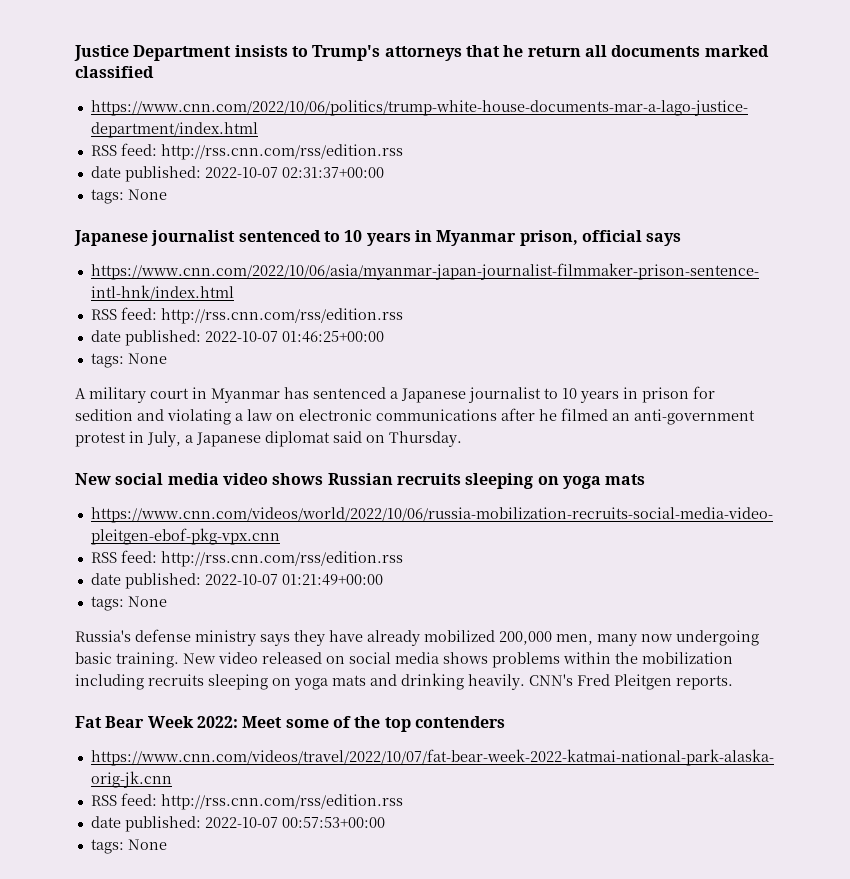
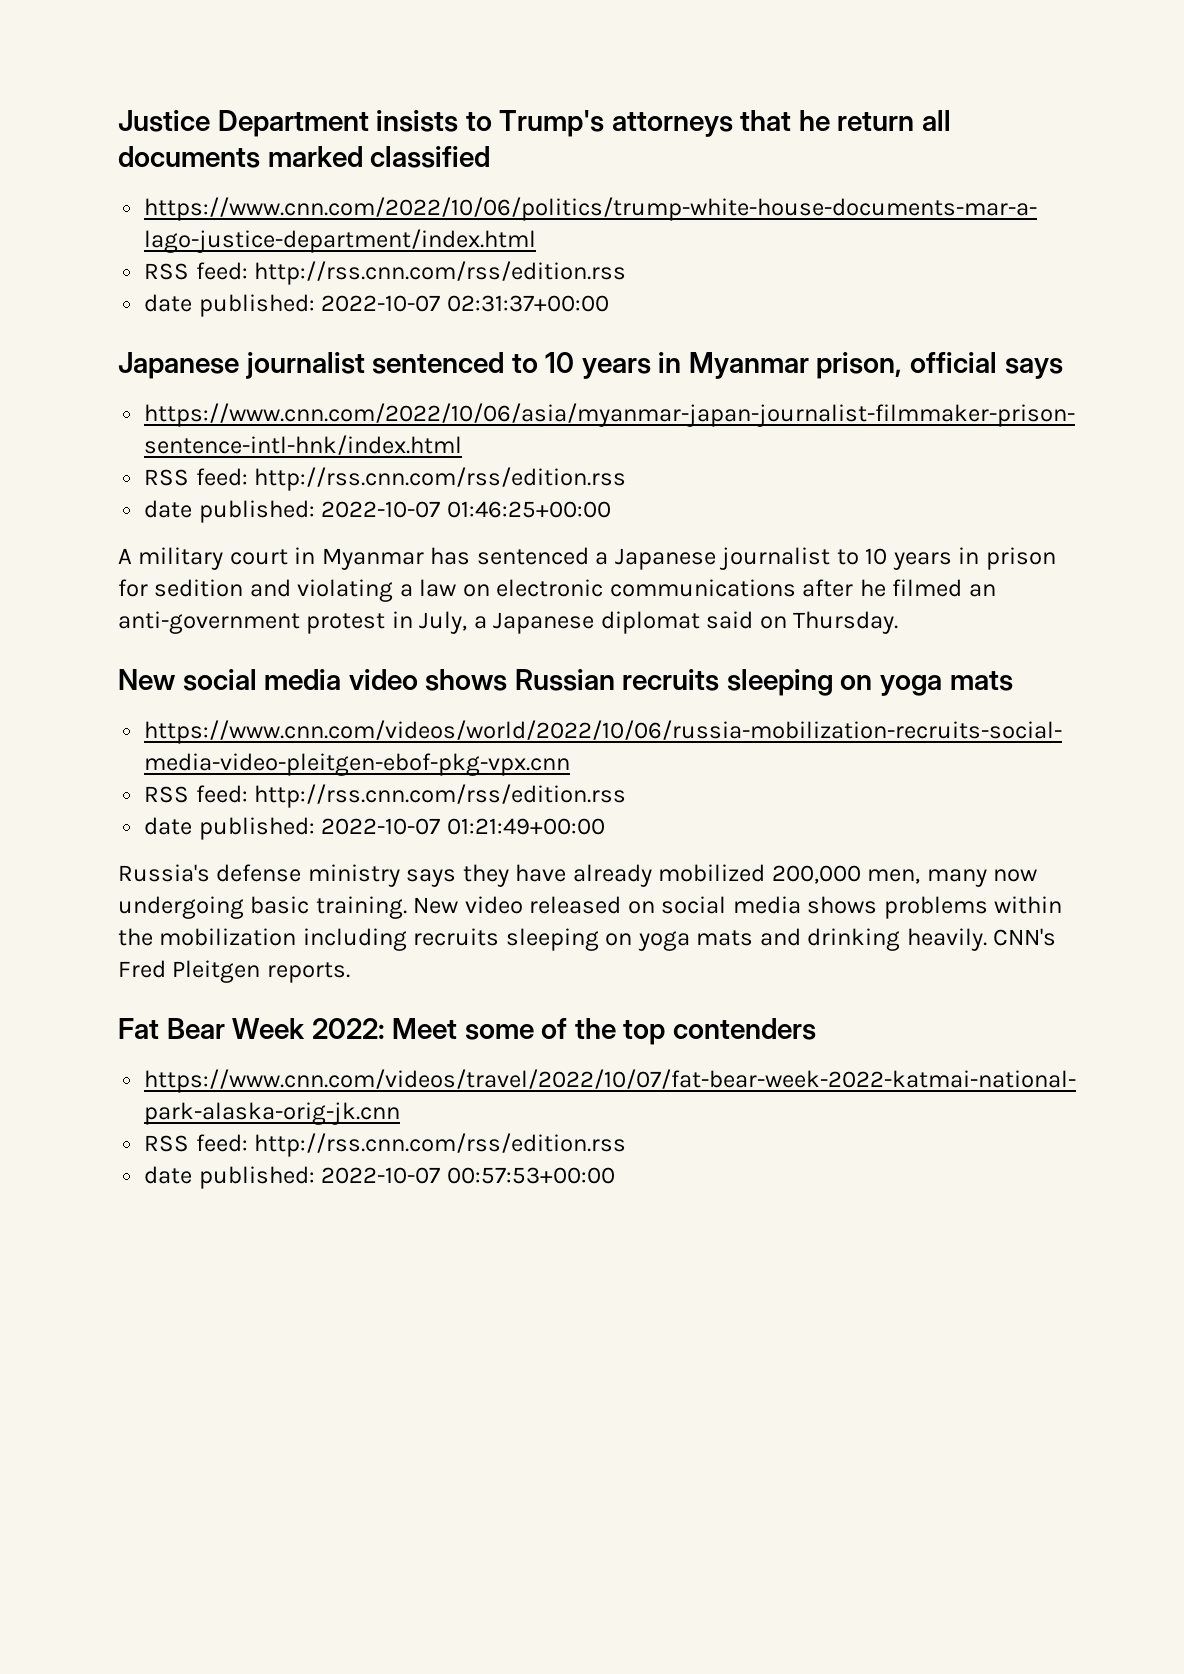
[90,189,167,204] // tags: None -> (609, 303) none
[90,353,167,368] // tags: None -> (611, 509) none
[90,596,167,611] // tags: None -> (605, 826) none
[90,839,167,854] // tags: None -> (615, 1175) none

